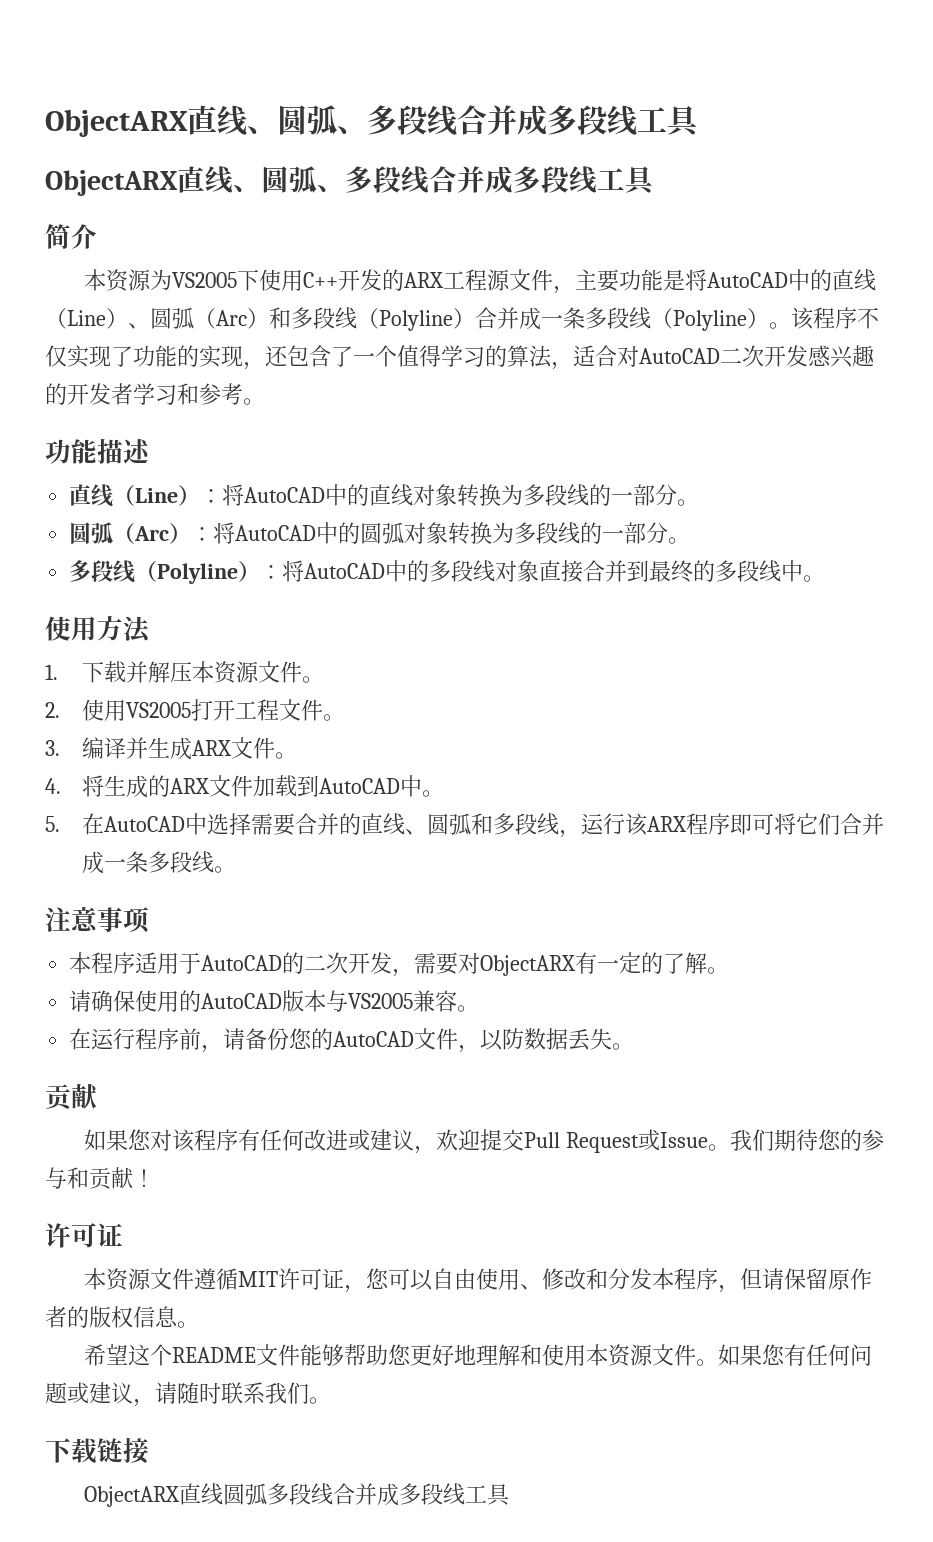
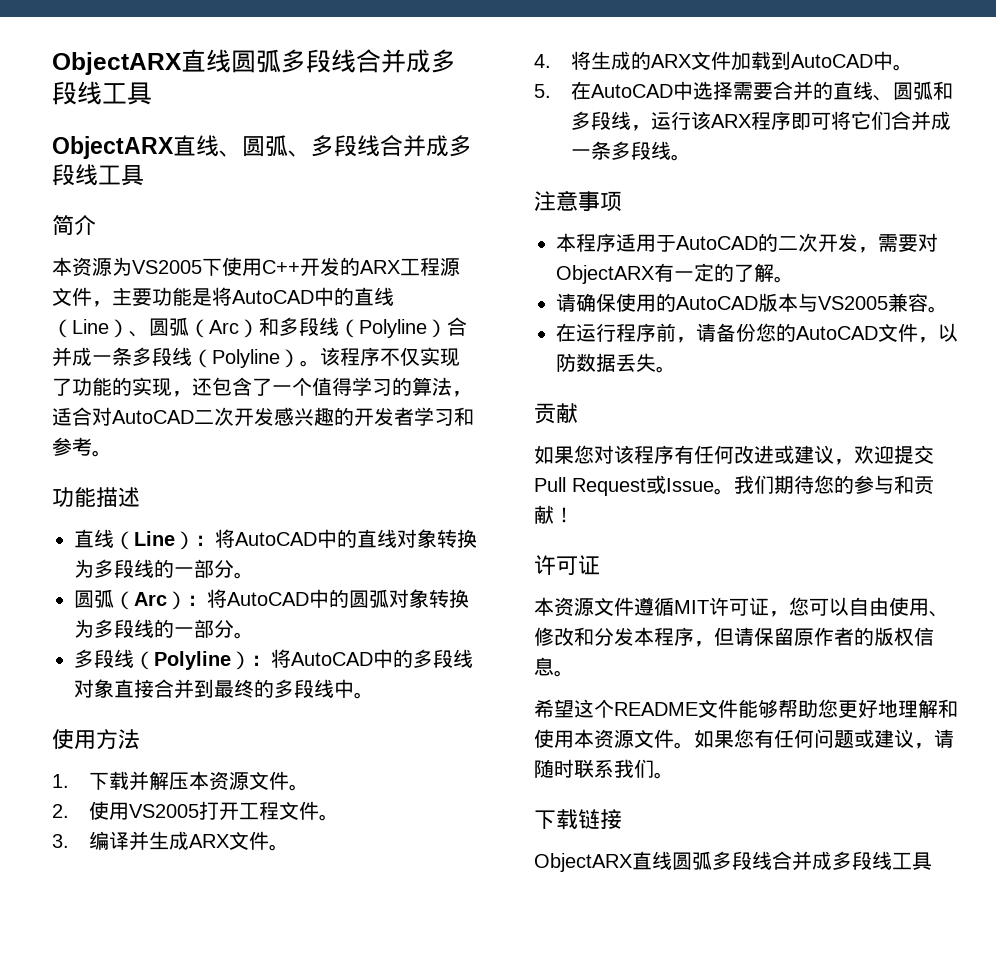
[45,105,367,137] ObjectARX直线、圆弧、 -> [52,49,281,75] ObjectARX直线圆弧

